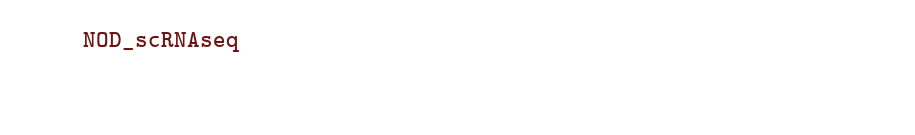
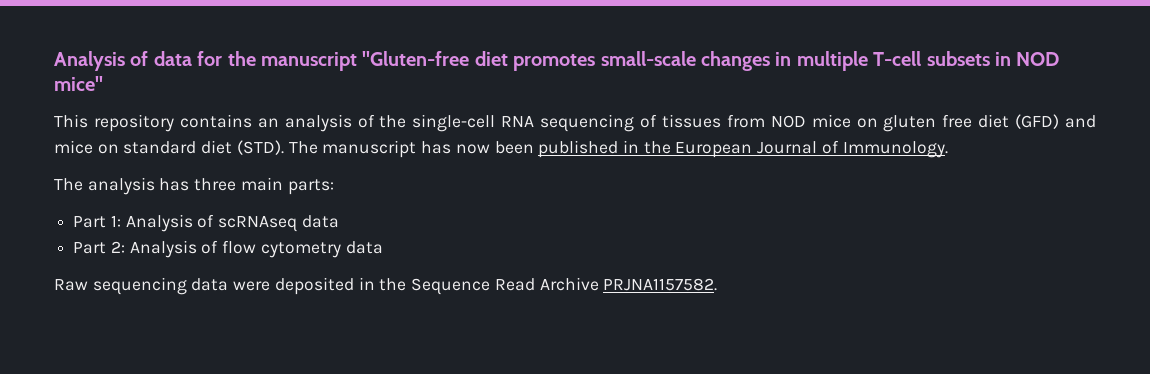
[83,32,240,52] NOD_scRNAseq -> [54,51,1060,71] [54,76,103,91] [54,114,1096,132] [54,140,948,158] [54,177,334,195] [73,214,339,232] [73,240,383,258] [54,277,718,295] Analysis of data for the manuscript "Gluten-free diet promotes small-scale changes in multiple T-cell subsets in NOD mice" // This repository contains an analysis of the single-cell RNA sequencing of tissues from NOD mice on gluten free diet (GFD) and mice on standard diet (STD). The manuscript has now been published in the European Journal of Immunology. // The analysis has three main parts: // Part 1: Analysis of scRNAseq data // Part 2: Analysis of flow cytometry data // Raw sequencing data were deposited in the Sequence Read Archive PRJNA1157582.

